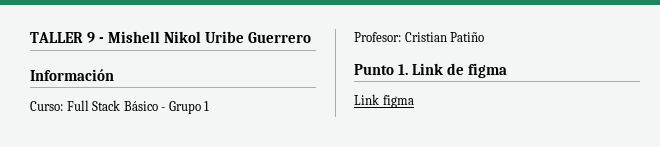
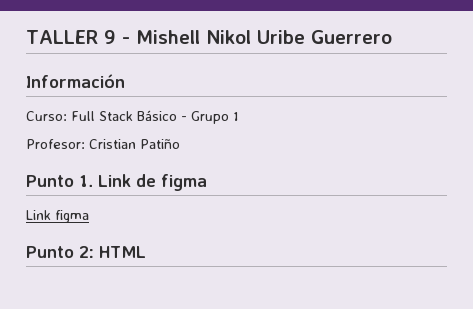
(414, 101) none -> [26,246,146,258] // Punto 2: HTML

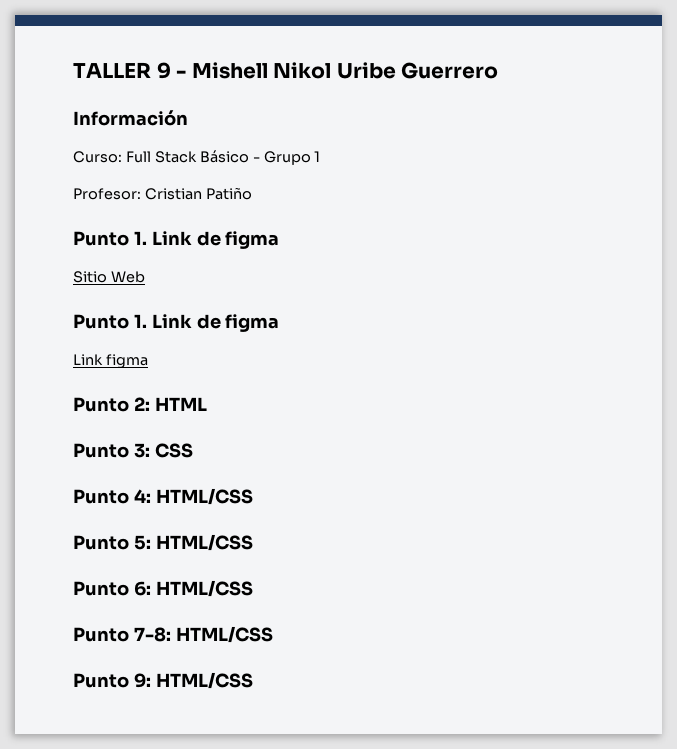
(207, 182) none -> [73,271,145,283] [73,314,280,332] // Sitio Web // Punto 1. Link de figma
(146, 252) none -> [73,443,193,458] [73,488,253,505] [73,534,253,551] [73,580,253,597] [73,626,273,643] [73,672,253,689] // Punto 3: CSS // Punto 4: HTML/CSS // Punto 5: HTML/CSS // Punto 6: HTML/CSS // Punto 7-8: HTML/CSS // Punto 9: HTML/CSS

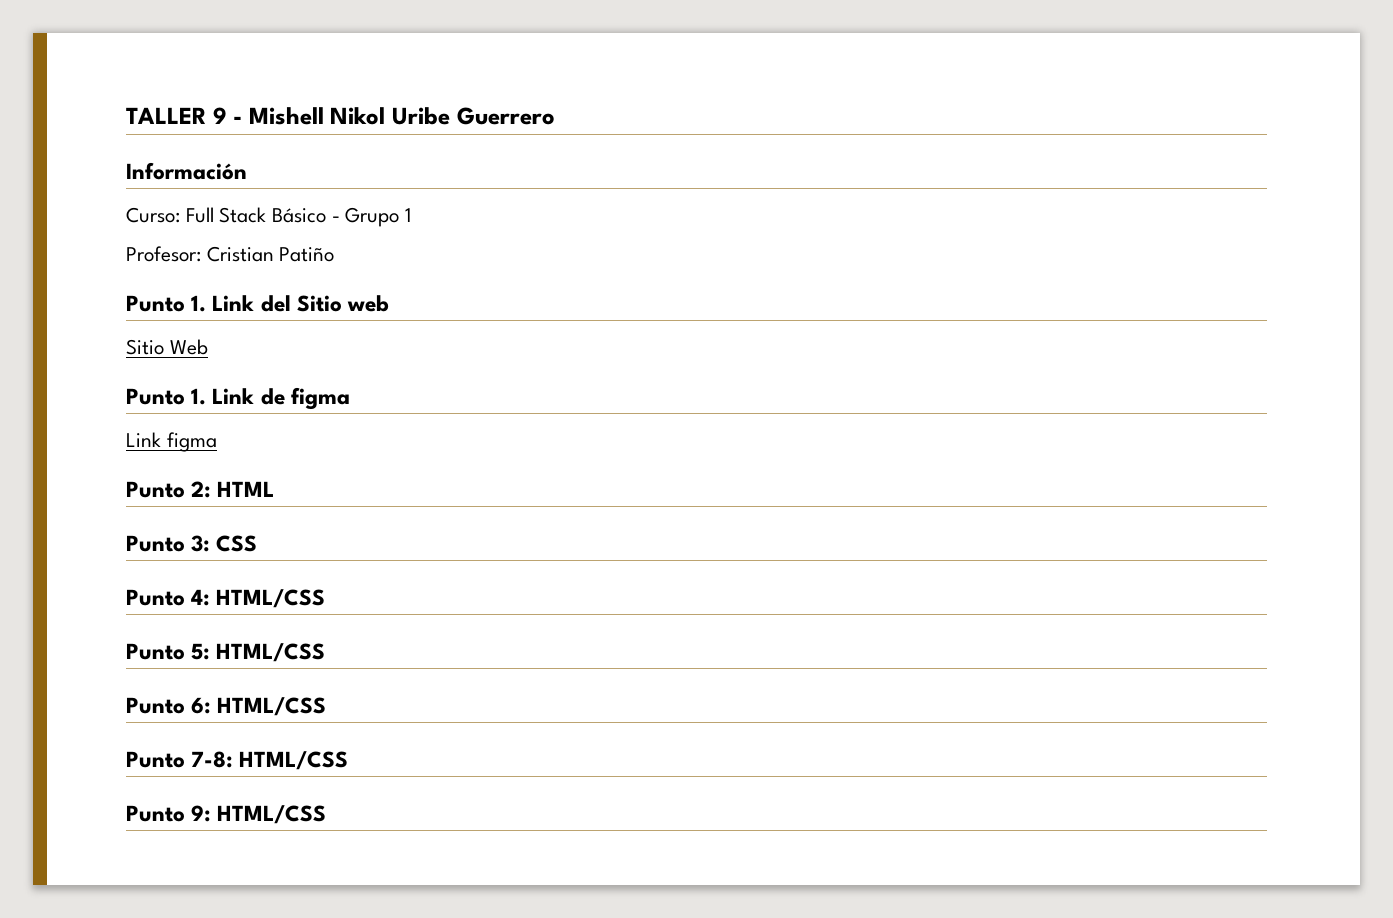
[196,231,280,249] de figma -> [260,295,390,312] del Sitio web

